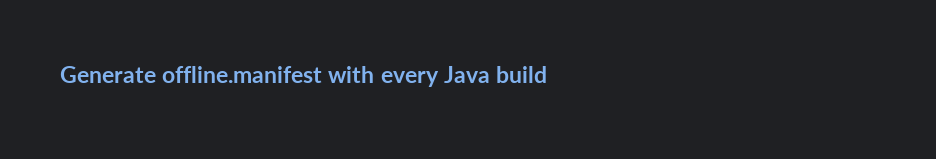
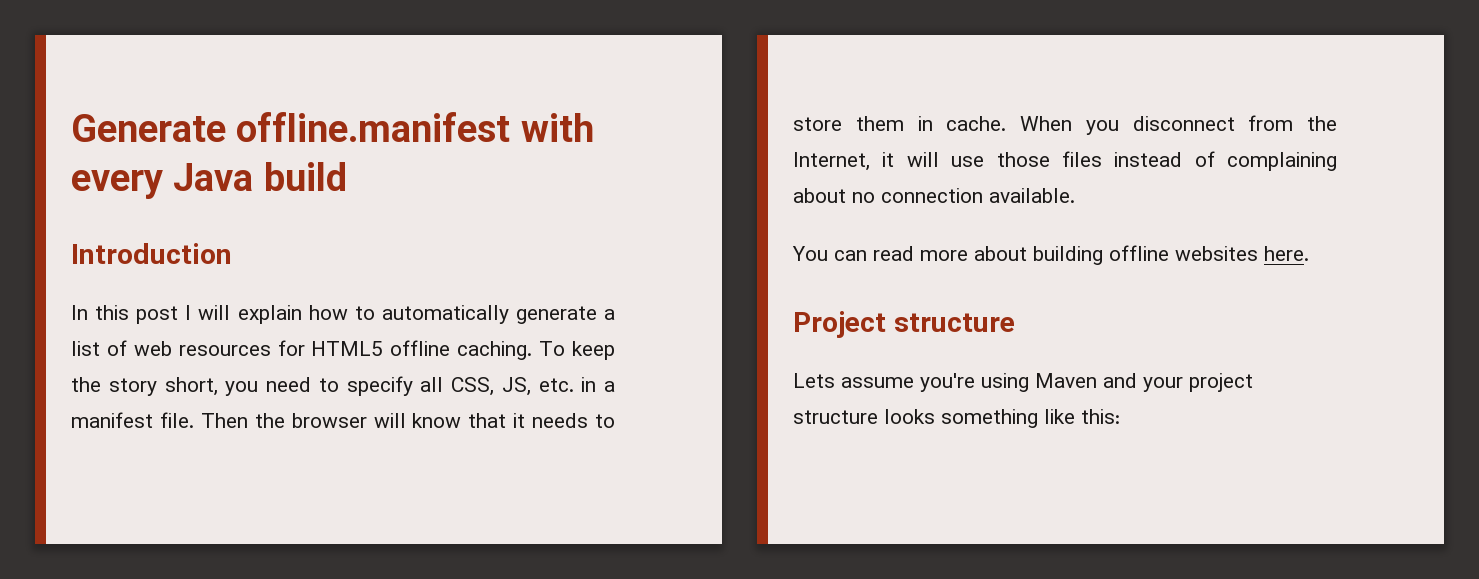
(548, 74) none -> [71,243,232,264] [71,305,616,324] [71,340,616,360] [71,376,615,396] [71,412,615,428] [793,115,1337,135] [793,151,1337,171] [793,188,1075,203] [792,245,1309,265] [793,311,1015,338] [793,373,1253,392] [793,409,1120,428] // Introduction // In this post I will explain how to automatically generate a list of web resources for HTML5 offline caching. To keep the story short, you need to specify all CSS, JS, etc. in a manifest file. Then the browser will know that it needs to store them in cache. When you disconnect from the Internet, it will use those files instead of complaining about no connection available. // You can read more about building offline websites here. // Project structure // Lets assume you're using Maven and your project structure looks something like this:

